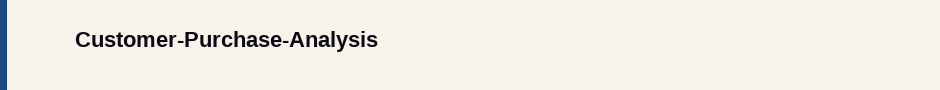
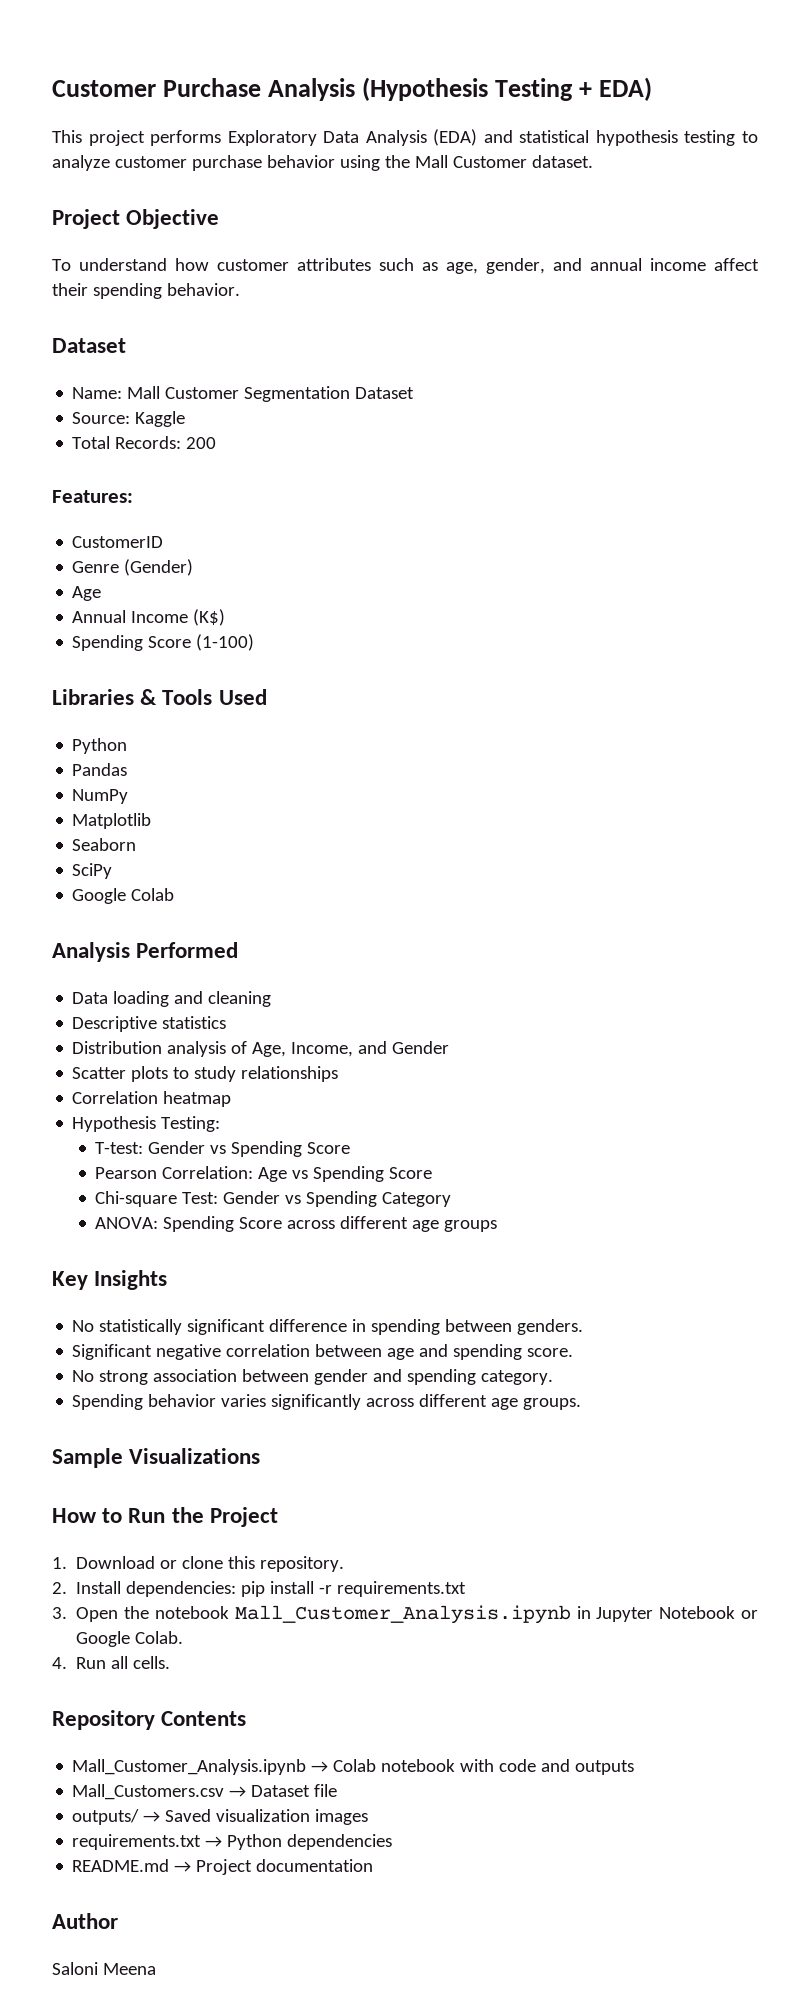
[75,31,378,52] Customer-Purchase-Analysis -> [52,77,653,101] [52,129,758,146] [52,155,593,171] [52,209,220,229] [52,258,759,274] [52,283,240,299] [52,338,126,353] [72,386,415,402] [72,411,186,427] [72,436,217,449] [52,490,133,503] [72,536,164,548] [72,559,194,576] [72,586,102,601] [72,609,226,626] [72,634,255,651] [52,689,267,705] [72,738,128,754] [72,763,128,776] [72,789,129,804] [72,813,152,829] [72,838,137,851] [72,863,113,879] [72,888,175,904] [52,942,239,962] [72,991,272,1007] [72,1016,227,1032] [72,1041,450,1057] [72,1066,339,1082] [72,1091,232,1107] [72,1116,221,1132] [95,1141,351,1157] [95,1166,433,1182] [95,1191,452,1207] [95,1216,498,1232] [52,1270,168,1290] [72,1319,584,1335] [72,1344,574,1360] [72,1369,554,1385] [72,1394,582,1410] [52,1448,261,1468] [52,1507,278,1527] [52,1556,345,1572] [52,1581,467,1597] [52,1605,758,1624] [76,1631,184,1647] [52,1656,171,1669] [52,1710,247,1730] [72,1759,635,1775] [72,1784,338,1800] [72,1809,369,1825] [72,1834,393,1850] [72,1859,374,1875] [52,1913,118,1929] [52,1962,156,1975] Customer Purchase Analysis (Hypothesis Testing + EDA) // This project performs Exploratory Data Analysis (EDA) and statistical hypothesis testing to analyze customer purchase behavior using the Mall Customer dataset. // Project Objective // To understand how customer attributes such as age, gender, and annual income affect their spending behavior. // Dataset // Name: Mall Customer Segmentation Dataset // Source: Kaggle // Total Records: 200 // Features: // CustomerID // Genre (Gender) // Age // Annual Income (K$) // Spending Score (1-100) // Libraries & Tools Used // Python // Pandas // NumPy // Matplotlib // Seaborn // SciPy // Google Colab // Analysis Performed // Data loading and cleaning // Descriptive statistics // Distribution analysis of Age, Income, and Gender // Scatter plots to study relationships // Correlation heatmap // Hypothesis Testing: // T-test: Gender vs Spending Score // Pearson Correlation: Age vs Spending Score // Chi-square Test: Gender vs Spending Category // ANOVA: Spending Score across different age groups // Key Insights // No statistically significant difference in spending between genders. // Significant negative correlation between age and spending score. // No strong association between gender and spending category. // Spending behavior varies significantly across different age groups. // Sample Visualizations // How to Run the Project // 1. Download or clone this repository. // 2. Install dependencies: pip install -r requirements.txt // 3. Open the notebook Mall_Customer_Analysis.ipynb in Jupyter Notebook or Google Colab. // 4. Run all cells. // Repository Contents // Mall_Customer_Analysis.ipynb → Colab notebook with code and outputs // Mall_Customers.csv → Dataset file // outputs/ → Saved visualization images // requirements.txt → Python dependencies // README.md → Project documentation // Author // Saloni Meena

